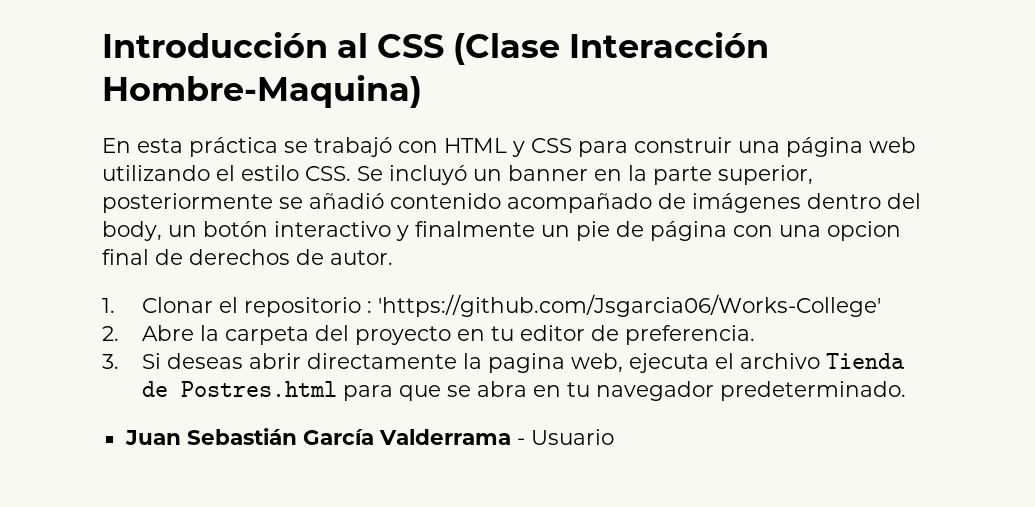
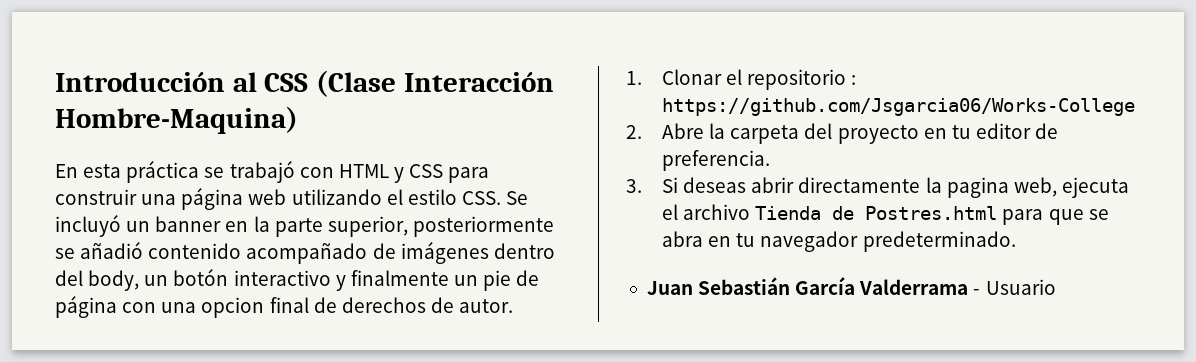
[377,294,881,317] 'https://github.com/Jsgarcia06/Works-College' -> [661,98,1135,116] https://github.com/Jsgarcia06/Works-College

